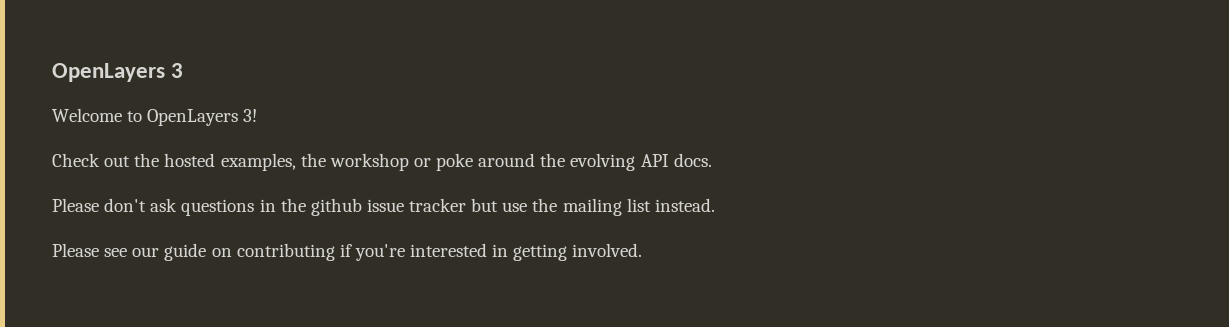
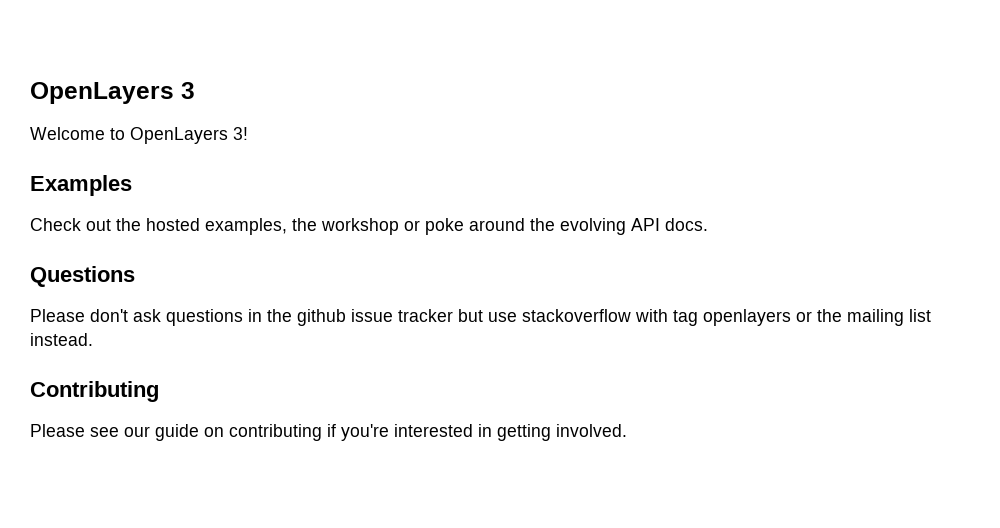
(258, 115) none -> [30,175,132,196] // Examples
(712, 160) none -> [30,266,135,287] // Questions
(528, 207) none -> [522,309,812,326] stackoverflow with tag openlayers or
(715, 205) none -> [30,381,159,402] // Contributing

